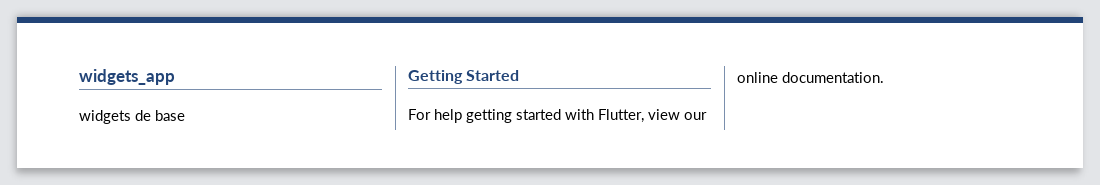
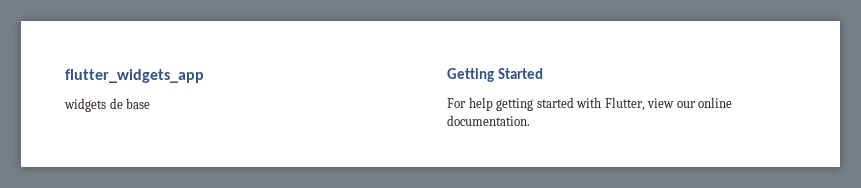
[79,69,175,85] widgets_app -> [65,69,204,83] flutter_widgets_app

